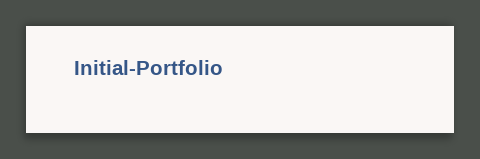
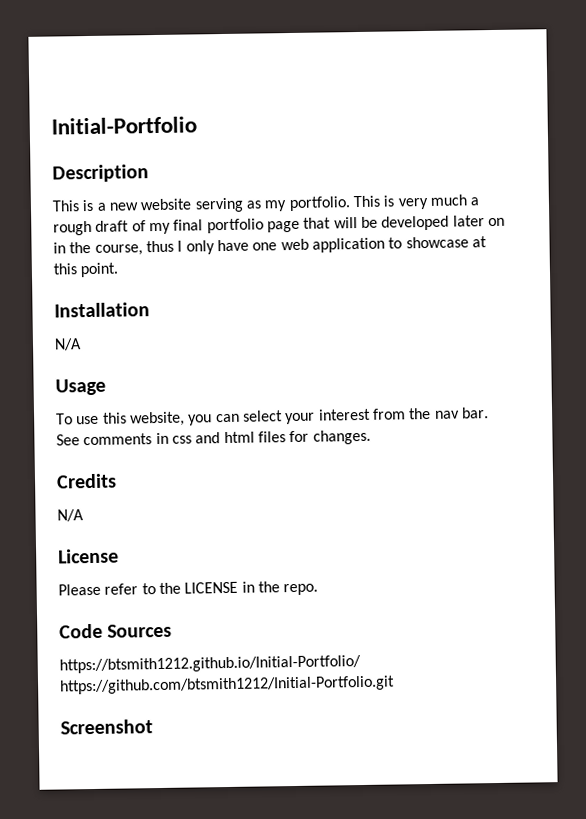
(223, 67) none -> [52,164,149,183] [52,194,480,213] [53,215,505,236] [53,236,487,256] [53,262,120,278] [54,302,150,318] [54,338,82,351] [55,378,106,396] [56,407,489,427] [56,429,371,446] [56,473,117,489] [57,509,84,522] [58,548,119,564] [58,581,319,596] [59,623,173,639] [59,655,361,674] [59,675,395,695] [60,719,153,735] // Description // This is a new website serving as my portfolio. This is very much a rough draft of my final portfolio page that will be developed later on in the course, thus I only have one web application to showcase at this point. // Installation // N/A // Usage // To use this website, you can select your interest from the nav bar. See comments in css and html files for changes. // Credits // N/A // License // Please refer to the LICENSE in the repo. // Code Sources // https://btsmith1212.github.io/Initial-Portfolio/ https://github.com/btsmith1212/Initial-Portfolio.git // Screenshot

